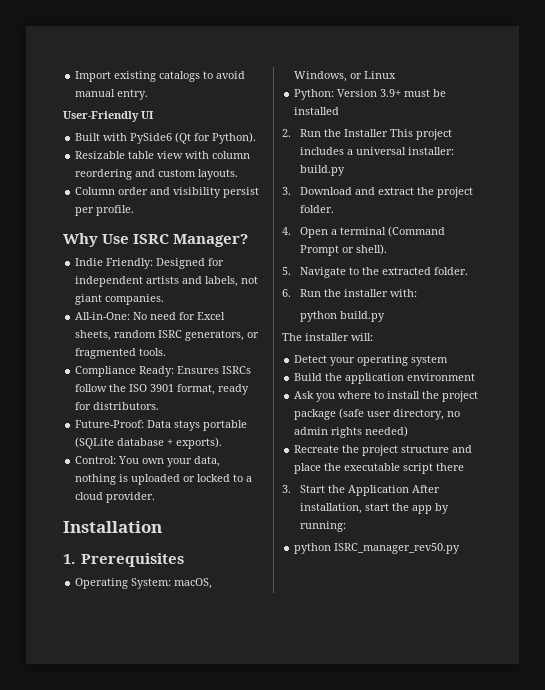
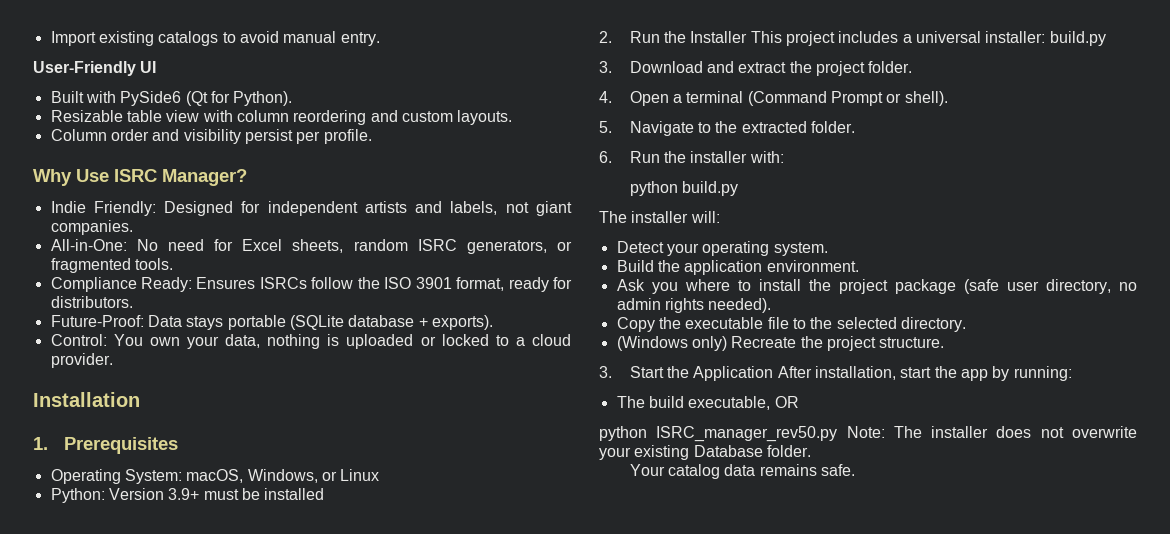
[411,355,449,366] system -> [773,242,828,256] system.
[407,373,476,381] environment -> [766,260,859,272] environment.
[365,426,409,437] [294,445,473,456] [294,463,465,474] needed) // Recreate the project structure and place the executable script there -> [708,298,772,313] [616,317,966,332] [616,336,945,351] needed). // Copy the executable file to the selected directory. // (Windows only) Recreate the project structure.
[294,543,461,554] python ISRC_manager_rev50.py -> [616,396,799,410] [599,426,1137,442] [599,445,811,460] [629,464,856,479] The build executable, OR // python ISRC_manager_rev50.py Note: The installer does not overwrite your existing Database folder. // Your catalog data remains safe.

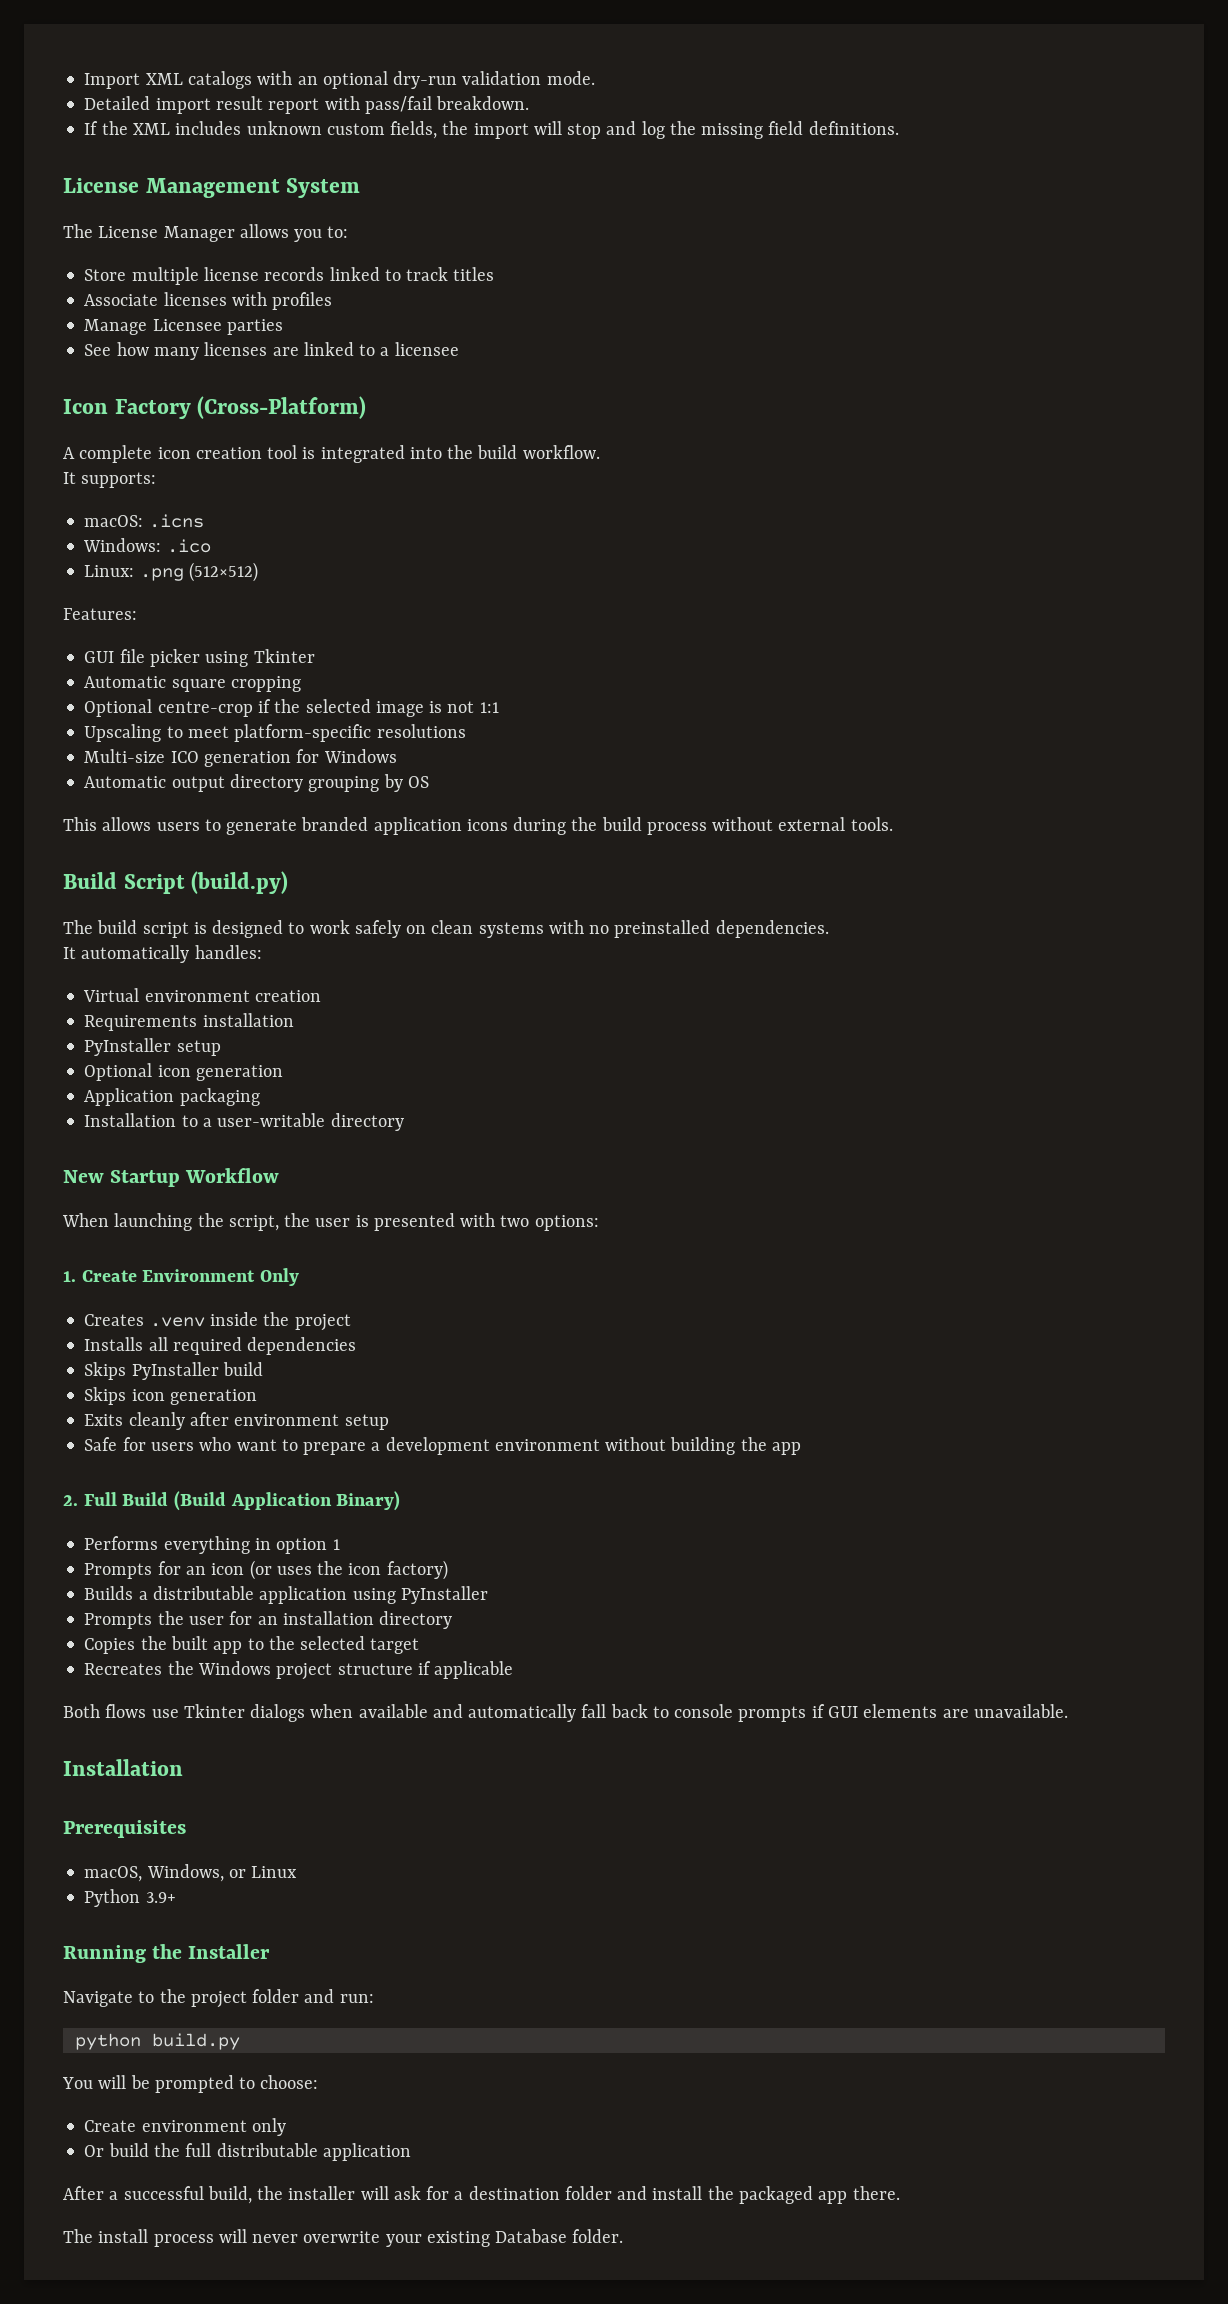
[98,31,380,46] [33,61,157,76] [50,91,293,106] [50,110,513,125] [50,129,372,144] [33,169,247,186] [50,201,572,216] [50,220,133,235] [50,239,572,254] [50,258,173,273] [50,277,572,292] [50,296,133,308] [50,315,493,330] [50,334,572,349] [50,353,113,368] existing catalogs to avoid manual entry. // User-Friendly UI // Built with PySide6 (Qt for Python). // Resizable table view with column reordering and custom layouts. // Column order and visibility persist per profile. // Why Use ISRC Manager? // Indie Friendly: Designed for independent artists and labels, not giant companies. // All-in-One: No need for Excel sheets, random ISRC generators, or fragmented tools. // Compliance Ready: Ensures ISRCs follow the ISO 3901 format, ready for distributors. // Future-Proof: Data stays portable (SQLite database + exports). // Control: You own your data, nothing is uploaded or locked to a cloud provider. -> [145,71,595,89] [84,96,530,114] [84,121,899,139] [63,178,361,198] [63,224,349,242] [84,267,495,285] [84,292,333,310] [84,319,283,335] [84,342,459,360] [63,396,367,419] [63,445,600,463] [63,472,157,488] [84,514,204,528] [83,538,211,553] [84,562,258,582] [63,608,137,620] [84,649,315,667] [84,676,301,692] [84,699,499,717] [84,724,466,742] [84,749,397,767] [84,774,429,792] [63,817,893,835] [63,871,289,894] [63,920,829,938] [63,945,262,963] [83,988,321,1002] [84,1013,294,1031] [84,1038,221,1056] [84,1063,283,1081] [84,1088,260,1106] [84,1113,404,1131] [63,1168,280,1187] [62,1213,599,1231] [63,1268,300,1286] [84,1312,351,1331] [84,1337,357,1355] [84,1362,263,1380] [84,1387,257,1405] [84,1412,389,1430] [84,1437,801,1455] [63,1491,401,1511] [84,1536,340,1554] [84,1560,448,1580] [84,1586,488,1604] [84,1611,453,1629] [84,1636,420,1654] [84,1661,514,1680] [63,1704,1068,1722] XML catalogs with an optional dry-run validation mode. // Detailed import result report with pass/fail breakdown. // If the XML includes unknown custom fields, the import will stop and log the missing field definitions. // License Management System // The License Manager allows you to: // Store multiple license records linked to track titles // Associate licenses with profiles // Manage Licensee parties // See how many licenses are linked to a licensee // Icon Factory (Cross-Platform) // A complete icon creation tool is integrated into the build workflow. // It supports: // macOS: .icns // Windows: .ico // Linux: .png (512×512) // Features: // GUI file picker using Tkinter // Automatic square cropping // Optional centre-crop if the selected image is not 1:1 // Upscaling to meet platform-specific resolutions // Multi-size ICO generation for Windows // Automatic output directory grouping by OS // This allows users to generate branded application icons during the build process without external tools. // Build Script (build.py) // The build script is designed to work safely on clean systems with no preinstalled dependencies. // It automatically handles: // Virtual environment creation // Requirements installation // PyInstaller setup // Optional icon generation // Application packaging // Installation to a user-writable directory // New Startup Workflow // When launching the script, the user is presented with two options: // 1. Create Environment Only // Creates .venv inside the project // Installs all required dependencies // Skips PyInstaller build // Skips icon generation // Exits cleanly after environment setup // Safe for users who want to prepare a development environment without building the app // 2. Full Build (Build Application Binary) // Performs everything in option 1 // Prompts for an icon (or uses the icon factory) // Builds a distributable application using PyInstaller // Prompts the user for an installation directory // Copies the built app to the selected target // Recreates the Windows project structure if applicable // Both flows use Tkinter dialogs when available and automatically fall back to console prompts if GUI elements are unavailable.
[33,437,48,450] 1. -> (183, 1767) none
[50,469,182,484] Operating System: -> (186, 1829) none
[50,488,164,503] Python: Version -> [84,1889,141,1907] Python
[203,488,325,500] [599,31,1106,46] [599,61,913,76] [599,91,948,106] [599,121,856,136] [599,151,784,163] [629,181,739,196] [599,211,720,223] [616,241,828,256] [616,260,859,275] [616,279,1137,294] [616,298,772,313] [616,317,966,332] [616,336,945,351] [599,366,1072,381] [616,396,799,410] [599,426,1064,442] must be installed // 2. Run the Installer This project includes a universal installer: build.py // 3. Download and extract the project folder. // 4. Open a terminal (Command Prompt or shell). // 5. Navigate to the extracted folder. // 6. Run the installer with: // python build.py // The installer will: // Detect your operating system. // Build the application environment. // Ask you where to install the project package (safe user directory, no admin rights needed). // Copy the executable file to the selected directory. // (Windows only) Recreate the project structure. // 3. Start the Application After installation, start the app by running: // The build executable, OR // python ISRC_manager_rev50.py Note: The installer does not -> [63,1944,271,1963] [63,1989,374,2008] [74,2033,240,2050] [62,2075,319,2093] [84,2118,286,2136] [84,2143,411,2161] [63,2186,900,2204] [63,2229,299,2247] // Running the Installer // Navigate to the project folder and run: // python build.py // You will be prompted to choose: // Create environment only // Or build the full distributable application // After a successful build, the installer will ask for a destination folder and install the packaged app there. // The install process will never
[629,464,856,479] // Your catalog data remains safe. -> (624, 2236) none

